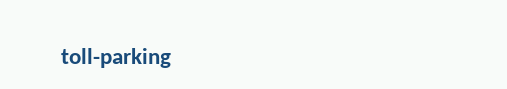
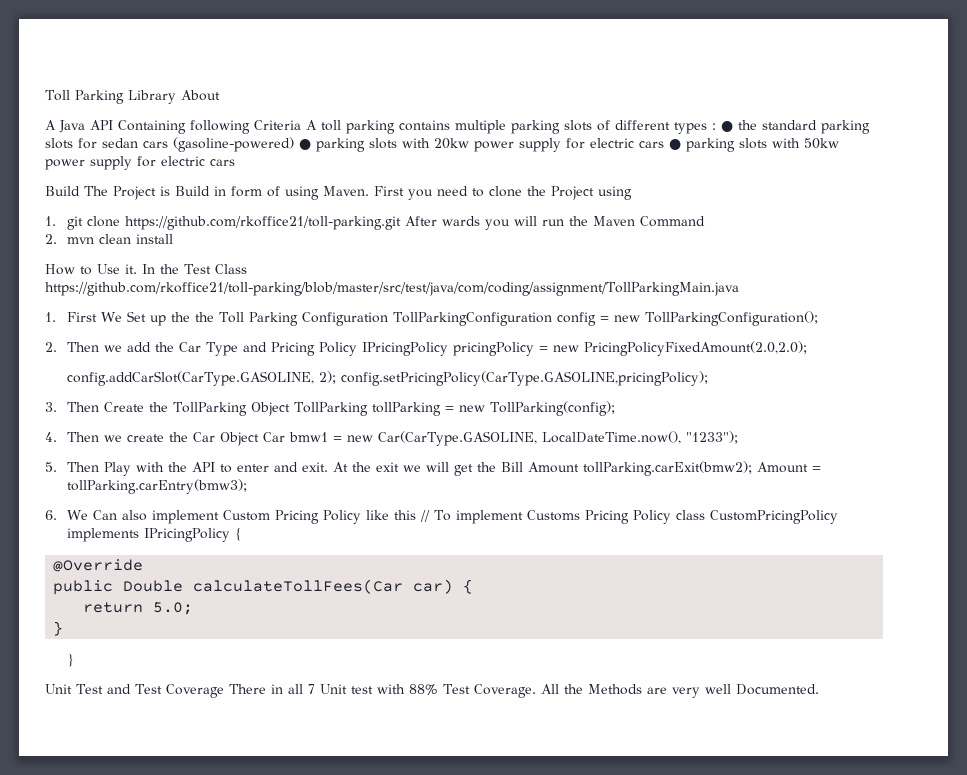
[61,48,171,68] toll-parking -> [45,90,220,104] [45,120,870,134] [45,137,839,152] [45,156,235,170] [45,186,632,200] [45,216,706,230] [45,234,174,244] [45,264,247,275] [45,282,739,296] [45,311,819,326] [45,341,808,356] [67,371,709,386] [45,401,616,416] [45,431,739,446] [45,461,822,476] [67,479,248,494] [45,510,839,524] [67,528,243,542] [53,559,144,572] [53,579,474,595] [83,602,194,615] [53,621,64,636] [67,654,75,667] [45,684,819,698] Toll Parking Library About // A Java API Containing following Criteria A toll parking contains multiple parking slots of different types : ● the standard parking slots for sedan cars (gasoline-powered) ● parking slots with 20kw power supply for electric cars ● parking slots with 50kw power supply for electric cars // Build The Project is Build in form of using Maven. First you need to clone the Project using // 1. git clone https://github.com/rkoffice21/toll-parking.git After wards you will run the Maven Command // 2. mvn clean install // How to Use it. In the Test Class https://github.com/rkoffice21/toll-parking/blob/master/src/test/java/com/coding/assignment/TollParkingMain.java // 1. First We Set up the the Toll Parking Configuration TollParkingConfiguration config = new TollParkingConfiguration(); // 2. Then we add the Car Type and Pricing Policy IPricingPolicy pricingPolicy = new PricingPolicyFixedAmount(2.0,2.0); // config.addCarSlot(CarType.GASOLINE, 2); config.setPricingPolicy(CarType.GASOLINE,pricingPolicy); // 3. Then Create the TollParking Object TollParking tollParking = new TollParking(config); // 4. Then we create the Car Object Car bmw1 = new Car(CarType.GASOLINE, LocalDateTime.now(), "1233"); // 5. Then Play with the API to enter and exit. At the exit we will get the Bill Amount tollParking.carExit(bmw2); Amount = tollParking.carEntry(bmw3); // 6. We Can also implement Custom Pricing Policy like this // To implement Customs Pricing Policy class CustomPricingPolicy implements IPricingPolicy { // @Override // public Double calculateTollFees(Car car) { // return 5.0; // } // } // Unit Test and Test Coverage There in all 7 Unit test with 88% Test Coverage. All the Methods are very well Documented.

